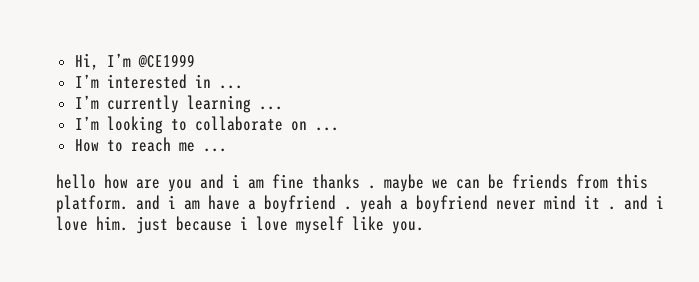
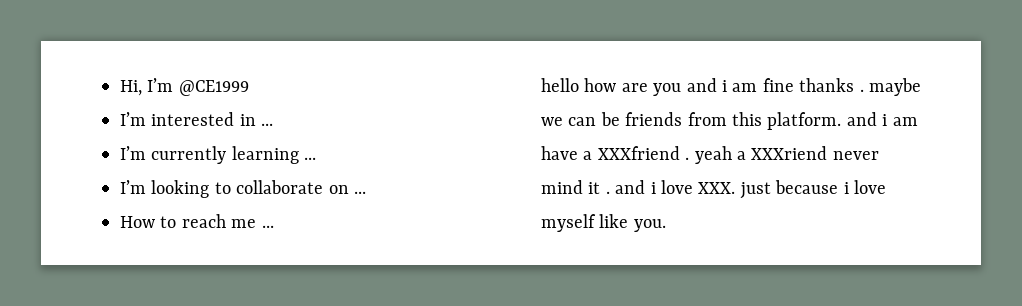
[264,195,336,213] boyfriend -> [597,146,680,160] XXXfriend
[416,195,488,213] boyfriend -> [751,146,828,160] XXXriend
[96,216,128,231] him. -> [698,182,736,194] XXX.

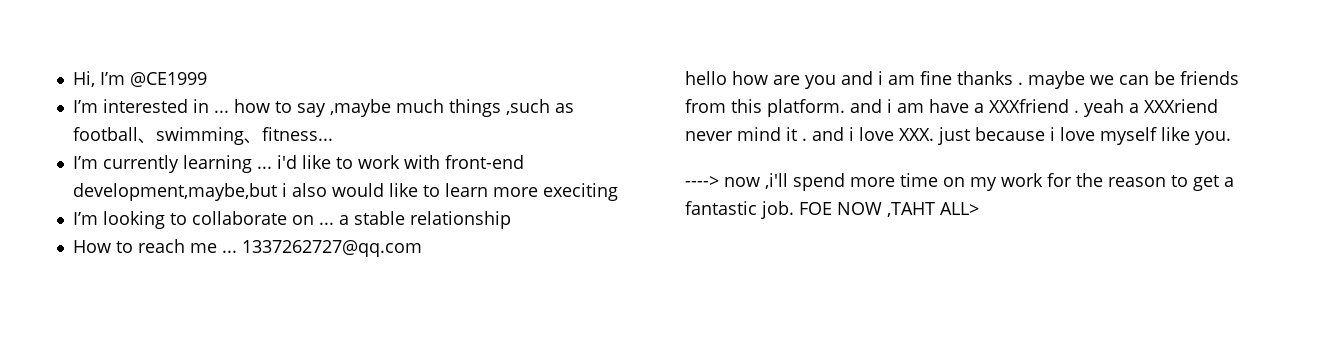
[120,146,317,164] // I’m currently learning ... -> [233,99,574,117] [72,127,333,145] [72,155,524,173] [72,183,618,201] how to say ,maybe much things ,such as football、swimming、fitness... // I’m currently learning ... i'd like to work with front-end development,maybe,but i also would like to learn more execiting
(366, 192) none -> [338,211,511,229] a stable relationship
(274, 226) none -> [241,240,422,257] 1337262727@qq.com
(666, 225) none -> [685,173,1234,191] [685,201,979,219] // ----> now ,i'll spend more time on my work for the reason to get a fantastic job. FOE NOW ,TAHT ALL>

